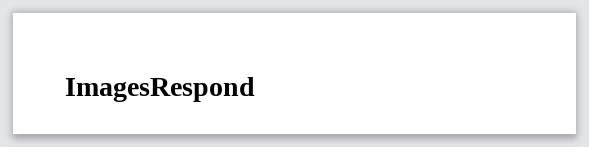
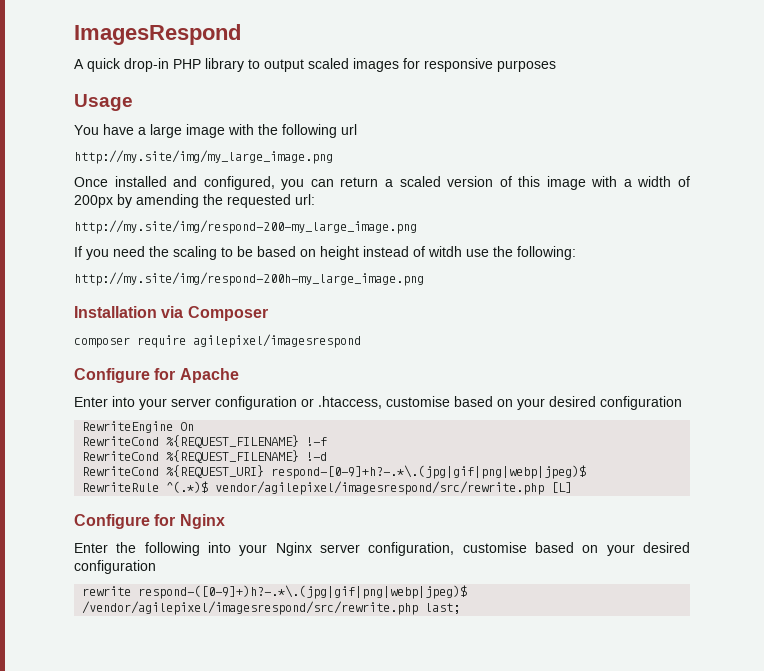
(255, 89) none -> [74,58,556,72] [74,94,133,111] [74,124,357,138] [74,150,333,164] [74,176,690,190] [74,194,315,208] [74,220,417,234] [74,246,576,260] [74,272,424,286] [74,306,268,321] [74,334,361,348] [74,368,239,383] [74,396,682,410] [82,421,195,433] [82,435,328,448] [82,450,328,463] [82,465,587,479] [82,481,573,495] [74,514,225,529] [74,542,690,556] [74,560,156,574] [82,585,468,599] [82,601,461,615] // A quick drop-in PHP library to output scaled images for responsive purposes // Usage // You have a large image with the following url // http://my.site/img/my_large_image.png // Once installed and configured, you can return a scaled version of this image with a width of 200px by amending the requested url: // http://my.site/img/respond-200-my_large_image.png // If you need the scaling to be based on height instead of witdh use the following: // http://my.site/img/respond-200h-my_large_image.png // Installation via Composer // composer require agilepixel/imagesrespond // Configure for Apache // Enter into your server configuration or .htaccess, customise based on your desired configuration // RewriteEngine On // RewriteCond %{REQUEST_FILENAME} !-f // RewriteCond %{REQUEST_FILENAME} !-d // RewriteCond %{REQUEST_URI} respond-[0-9]+h?-.*\.(jpg|gif|png|webp|jpeg)$ // RewriteRule ^(.*)$ vendor/agilepixel/imagesrespond/src/rewrite.php [L] // Configure for Nginx // Enter the following into your Nginx server configuration, customise based on your desired configuration // rewrite respond-([0-9]+)h?-.*\.(jpg|gif|png|webp|jpeg)$ /vendor/agilepixel/imagesrespond/src/rewrite.php last;

